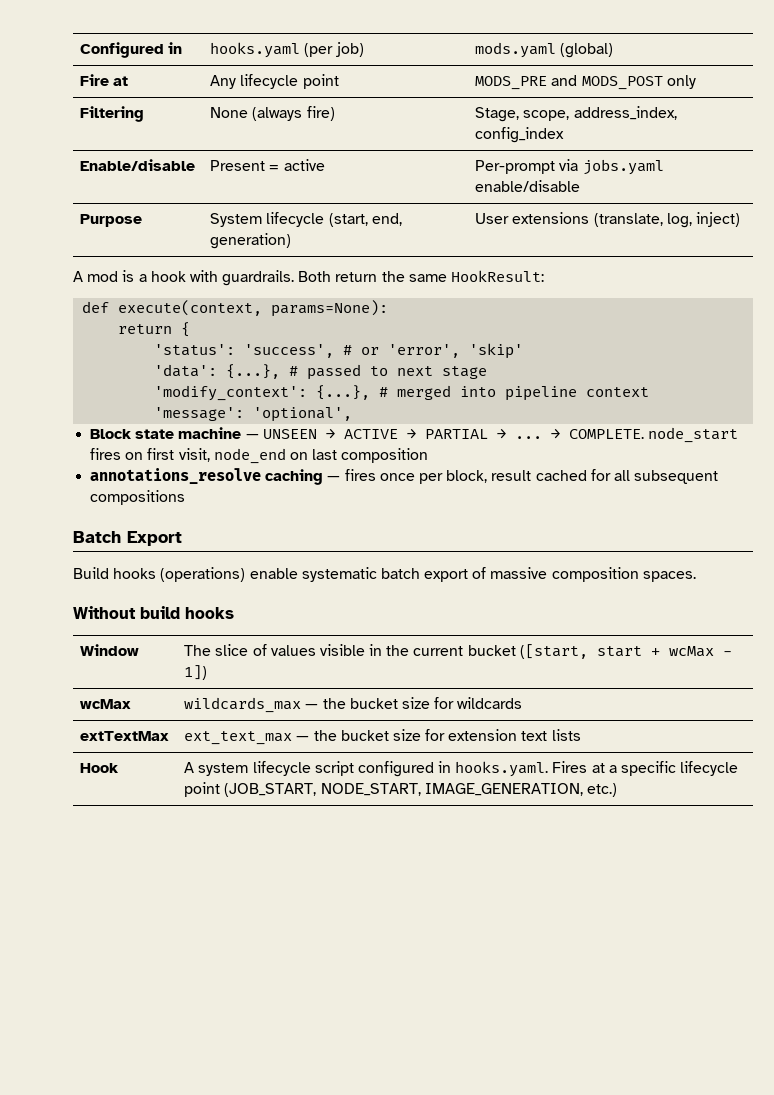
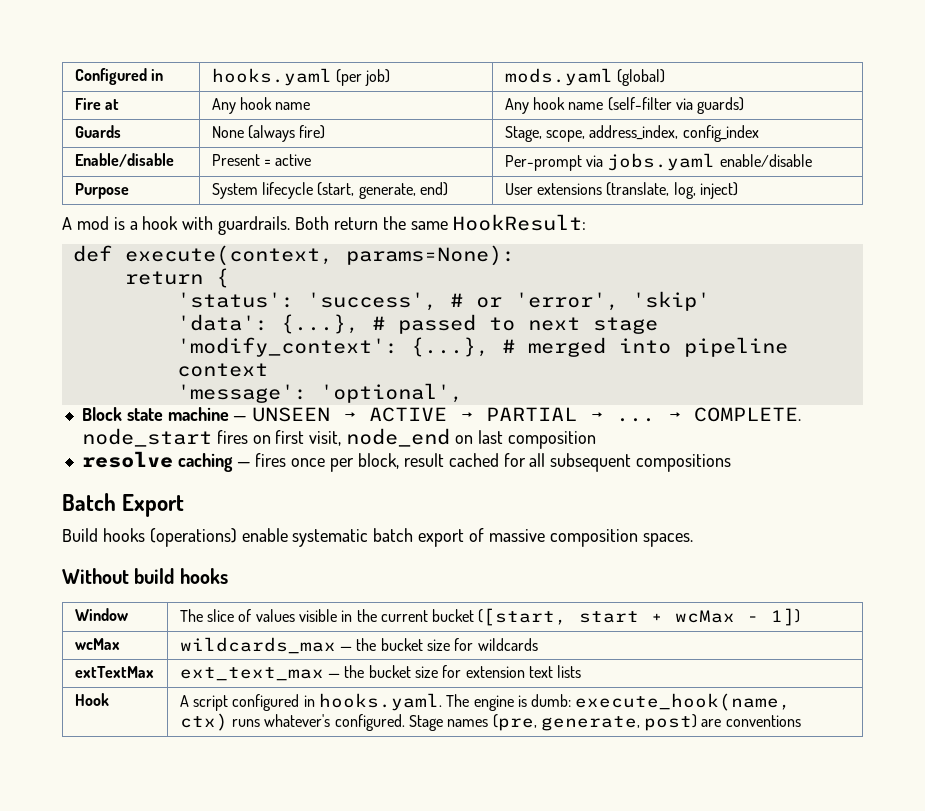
[240,74,339,89] [475,75,696,90] [80,106,145,122] lifecycle point | MODS_PRE and MODS_POST only // Filtering -> [239,97,311,110] [504,97,745,114] [74,125,121,138] hook name | Any hook name (self-filter via guards) // Guards
[371,213,402,226] [210,233,292,249] end, generation) -> [358,182,448,199] generate, end)
[90,468,262,484] annotations_resolve -> [81,451,173,468] resolve
[198,761,311,776] system lifecycle -> (189, 701) none
[552,761,739,776] [184,782,617,797] Fires at a specific lifecycle point (JOB_START, NODE_START, IMAGE_GENERATION, etc.) -> [446,693,792,711] [179,713,801,731] The engine is dumb: execute_hook(name, ctx) runs whatever's configured. Stage names (pre, generate, post) are conventions

